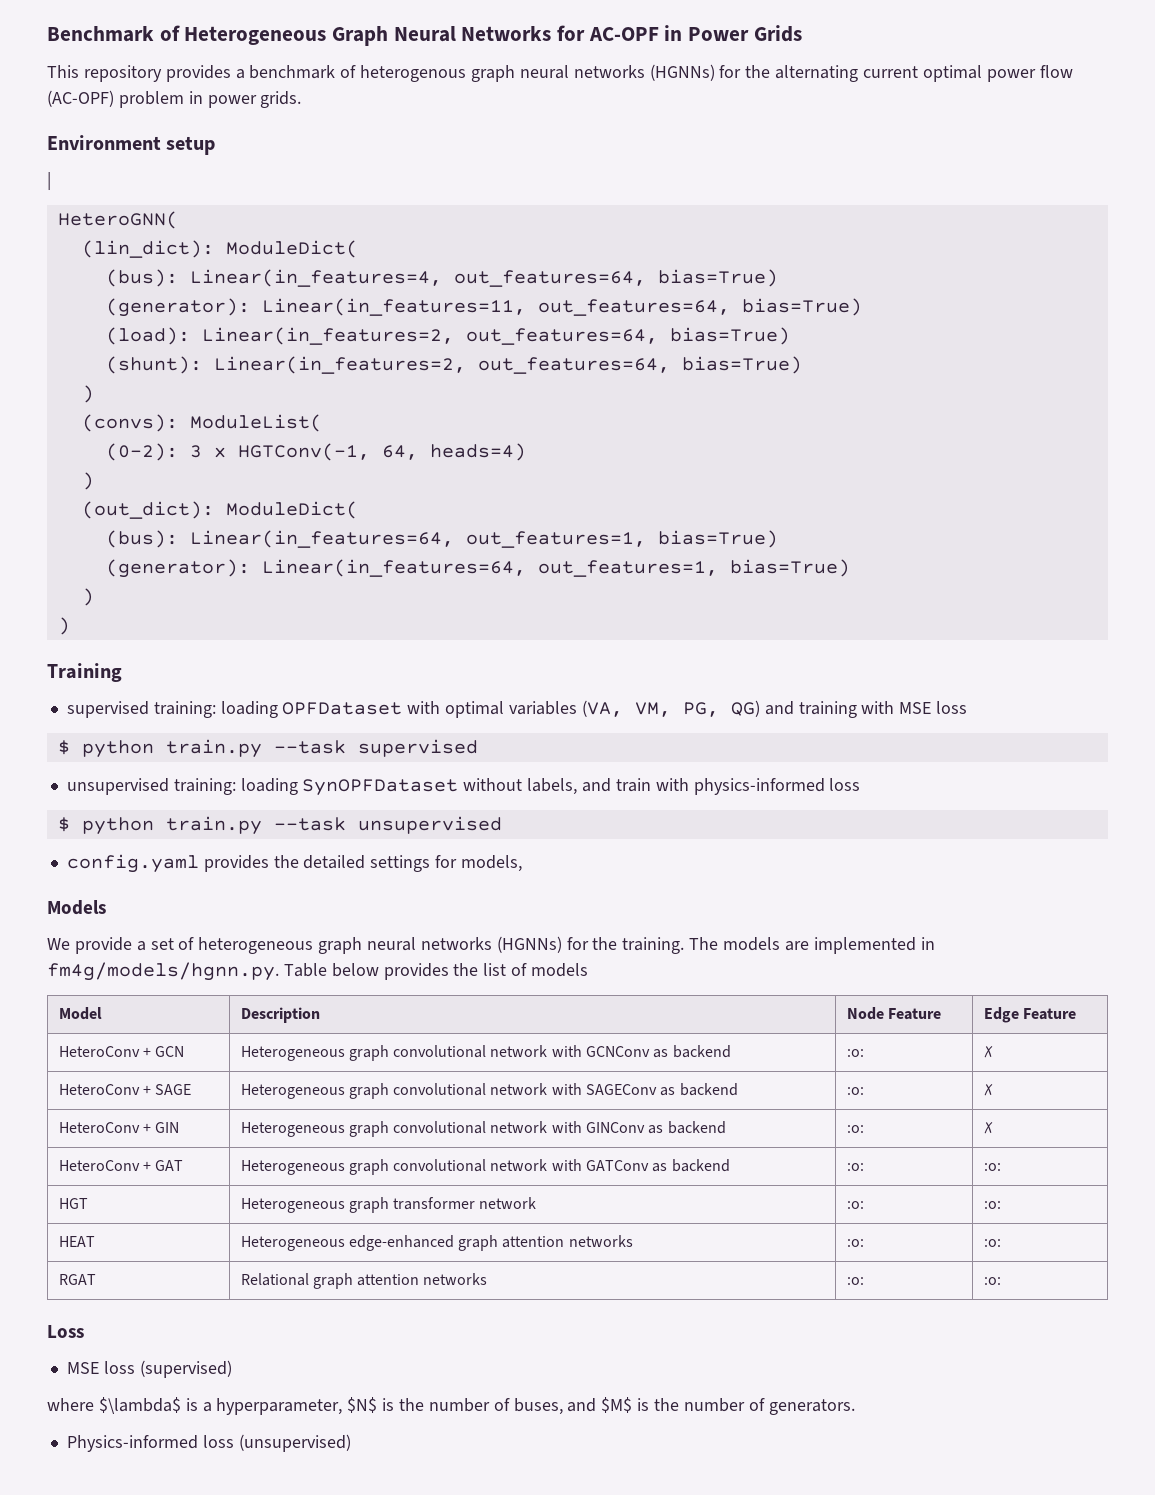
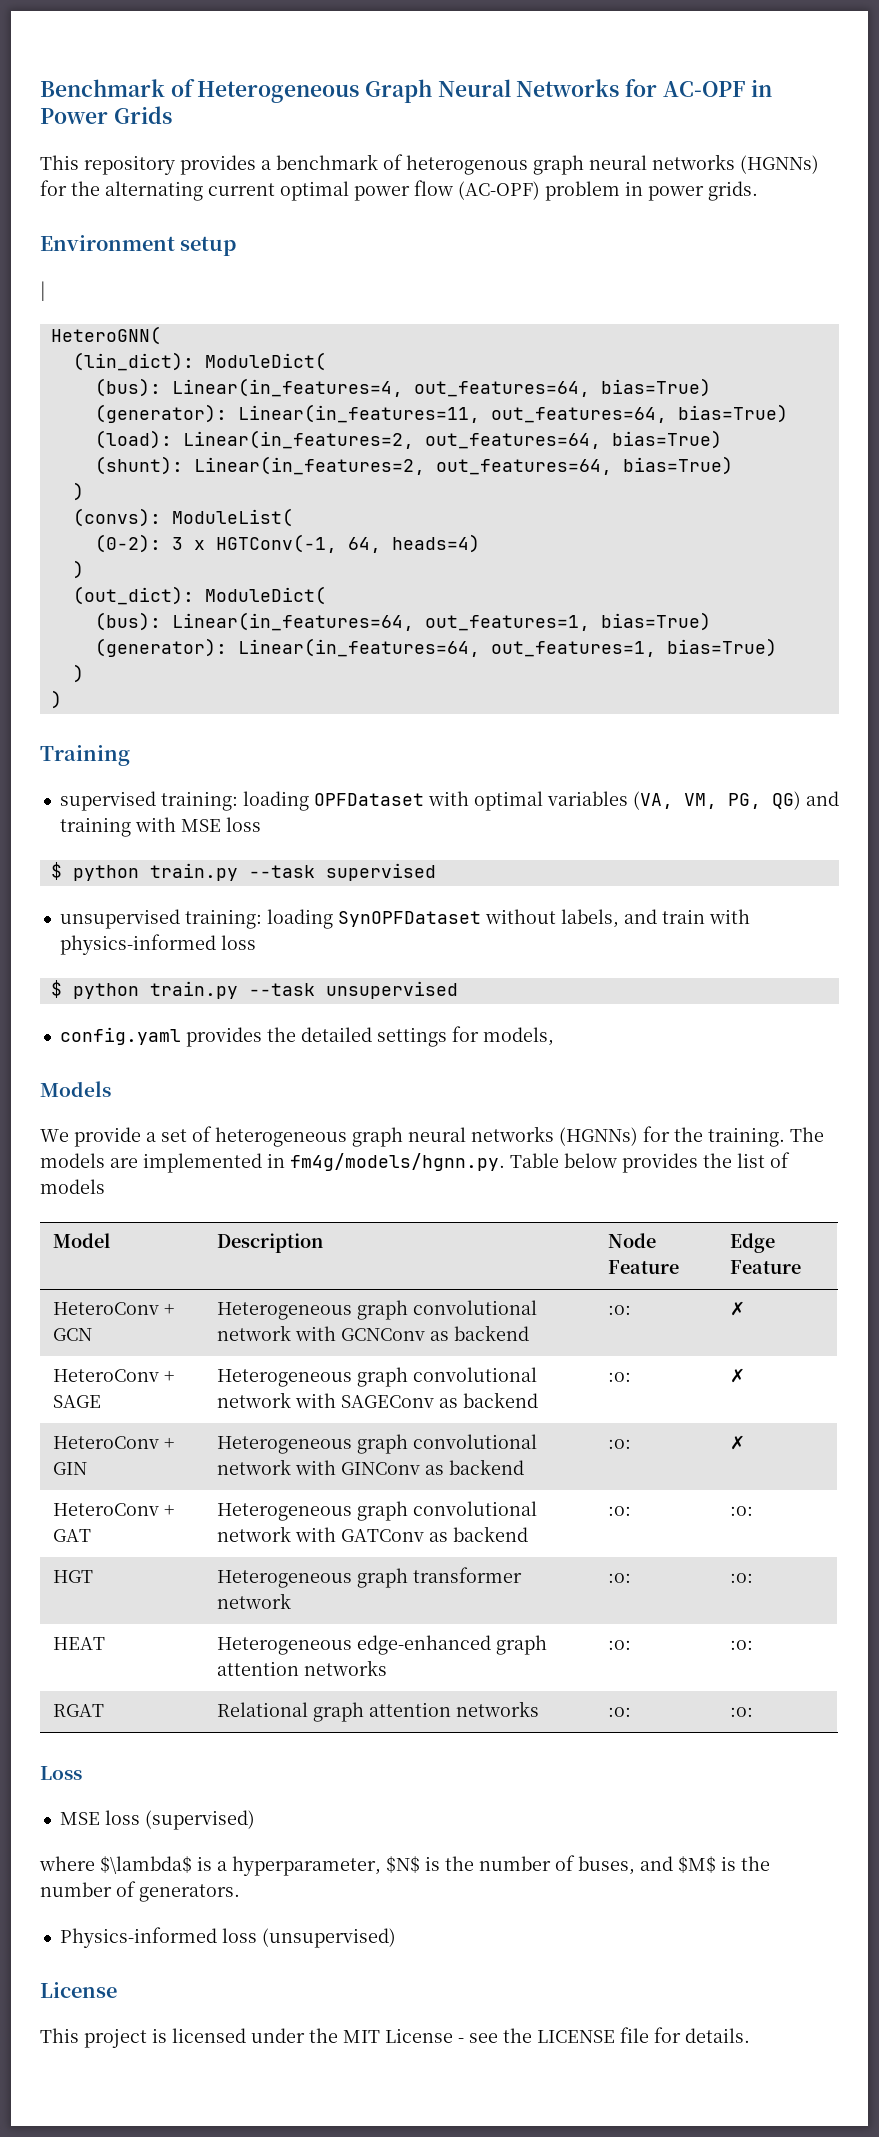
(351, 1443) none -> [40,1982,117,1998] [40,2027,750,2048] // License // This project is licensed under the MIT License - see the LICENSE file for details.

